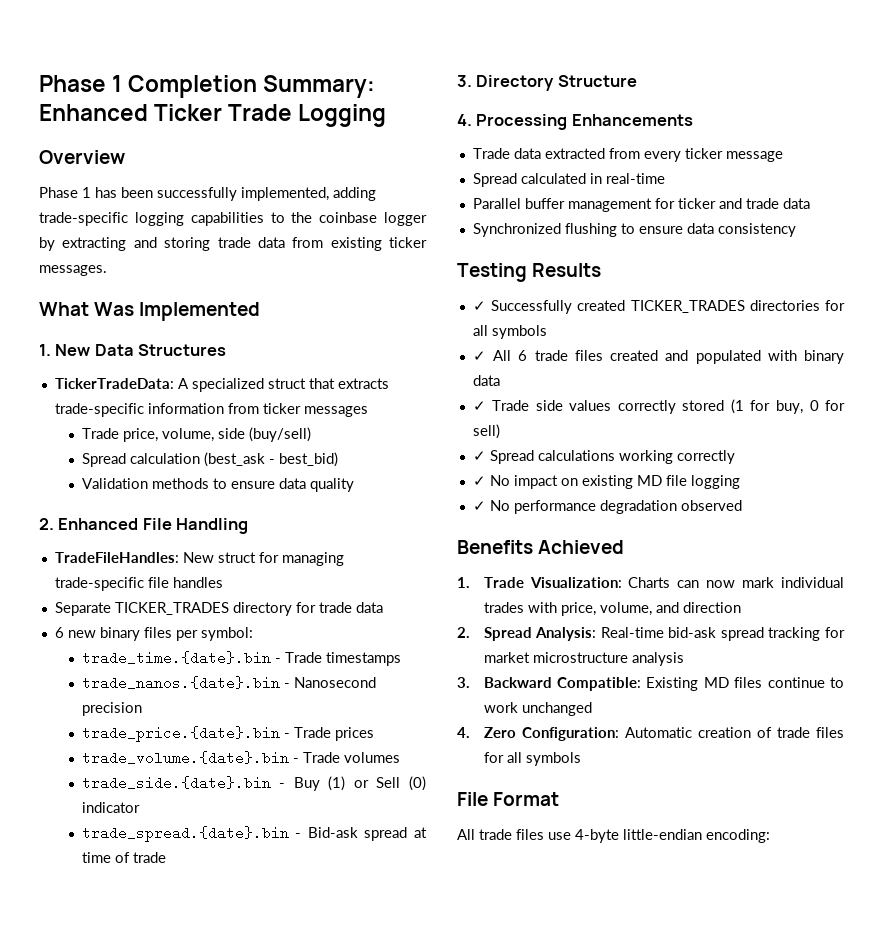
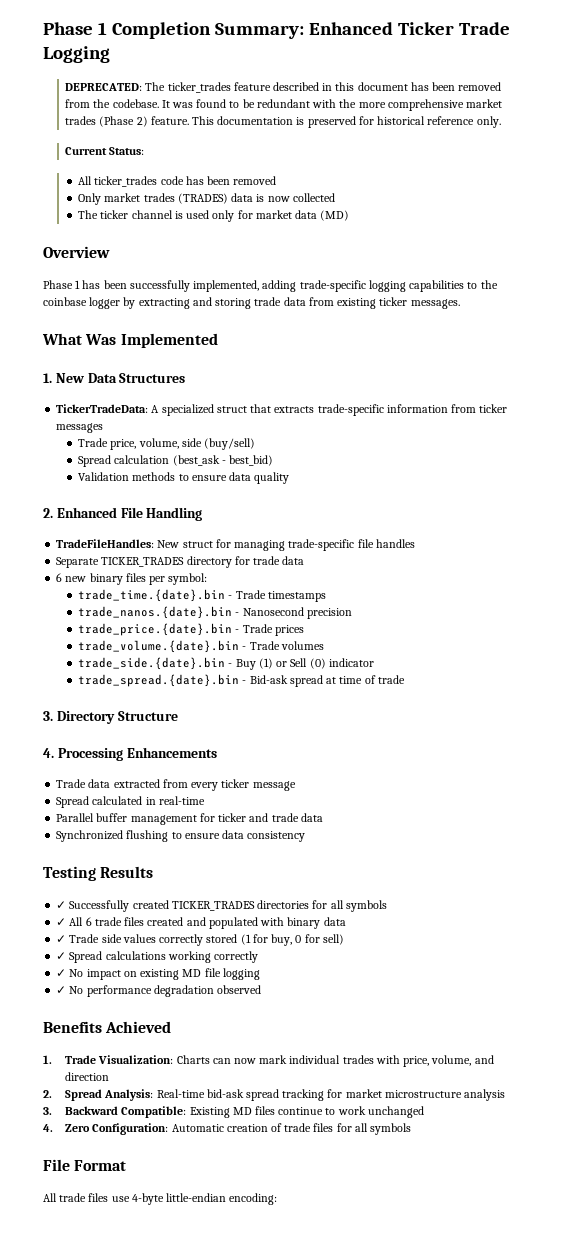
(387, 115) none -> [65,82,502,93] [65,99,503,111] [65,116,501,128] [65,147,145,155] [78,176,277,187] [78,193,335,205] [78,210,350,222] // DEPRECATED: The ticker_trades feature described in this document has been removed from the codebase. It was found to be redundant with the more comprehensive market trades (Phase 2) feature. This documentation is preserved for historical reference only. // Current Status: // All ticker_trades code has been removed // Only market trades (TRADES) data is now collected // The ticker channel is used only for market data (MD)

